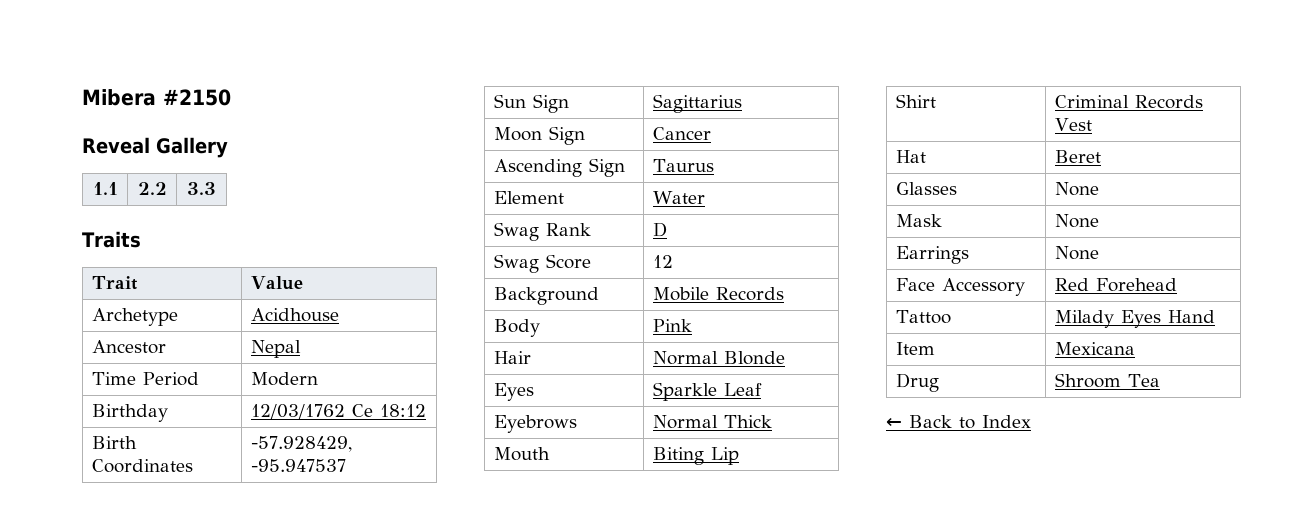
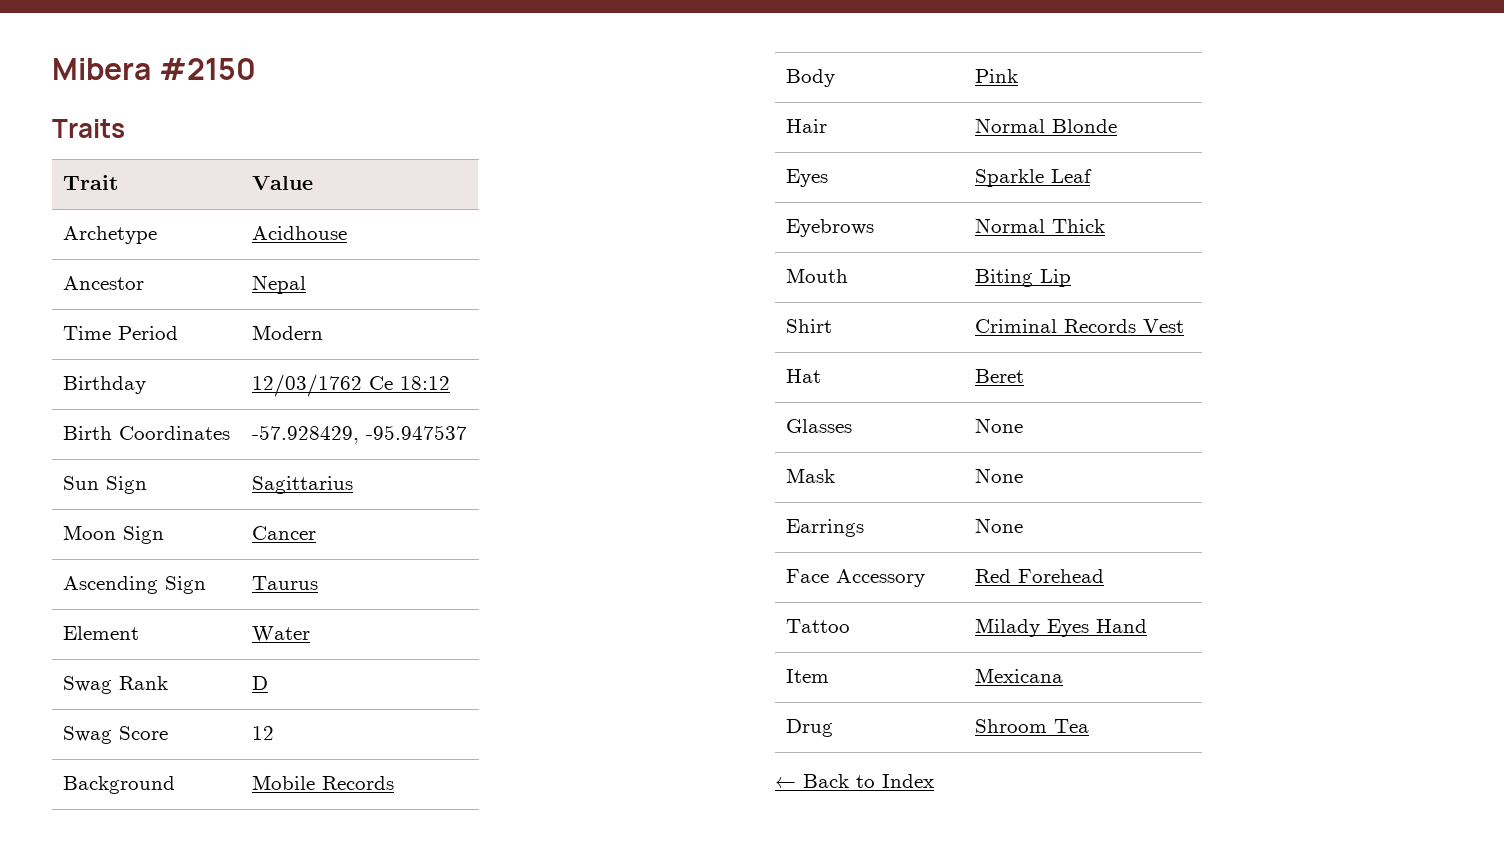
[82,137,228,158] [92,182,118,195] [137,182,167,195] [187,182,216,195] // Reveal Gallery // 1.1 | 2.2 | 3.3 -> (257, 69) none

